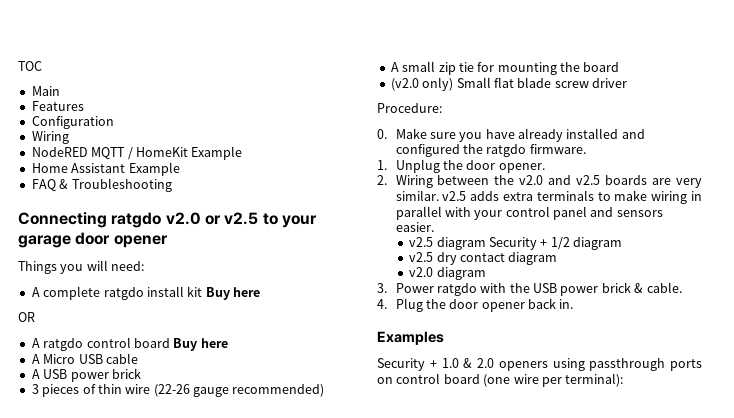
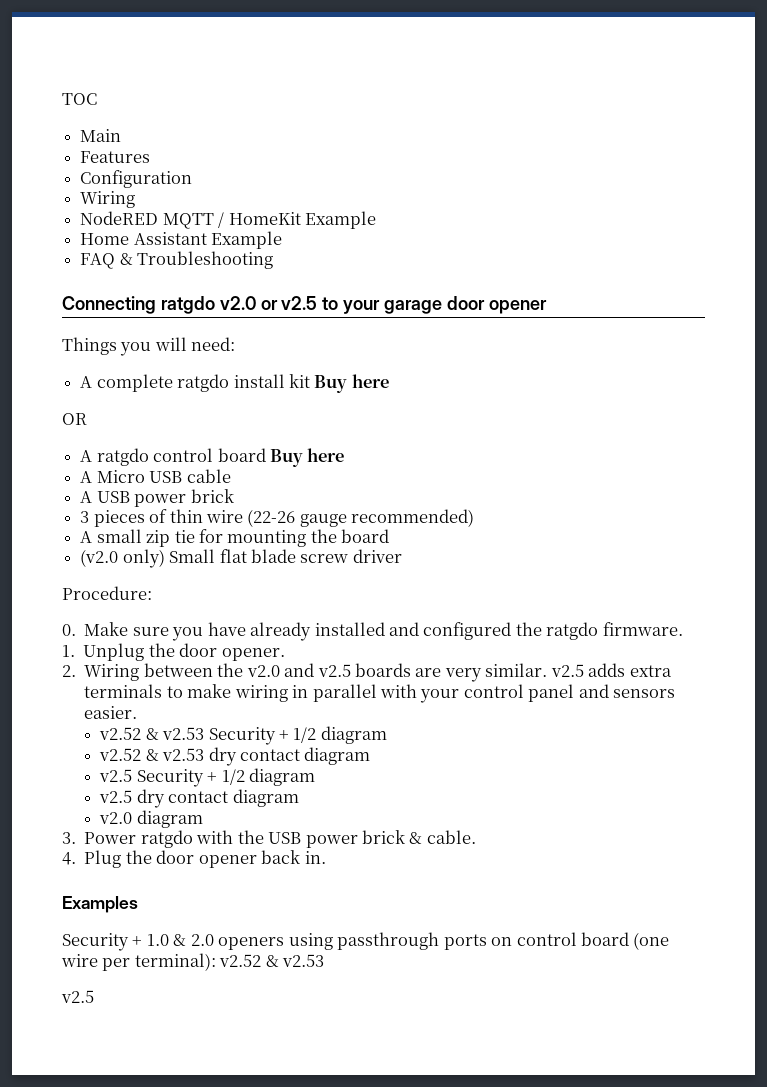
[409,237,486,250] // v2.5 diagram -> [99,726,387,745] [99,747,371,766] [99,769,133,782] // v2.52 & v2.53 Security + 1/2 diagram // v2.52 & v2.53 dry contact diagram // v2.5
(624, 380) none -> [219,954,325,967] [61,990,94,1003] v2.52 & v2.53 // v2.5

